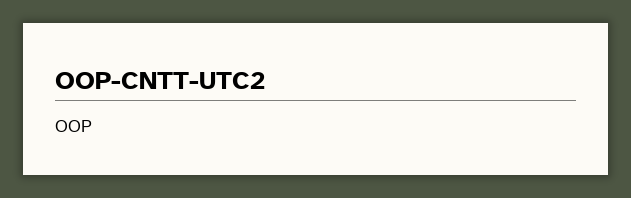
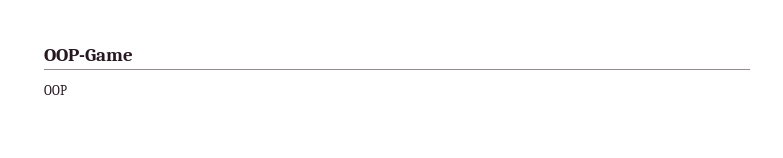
[55,72,265,89] OOP-CNTT-UTC2 -> [44,49,133,61] OOP-Game

